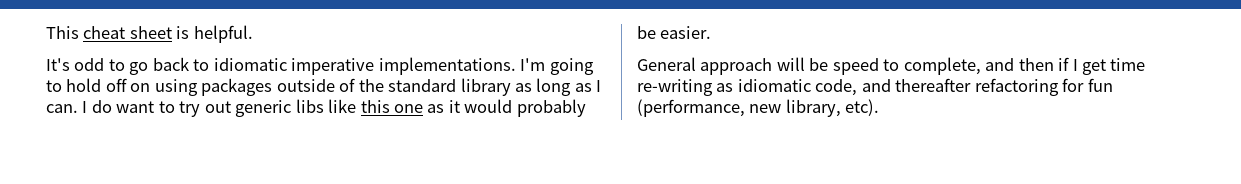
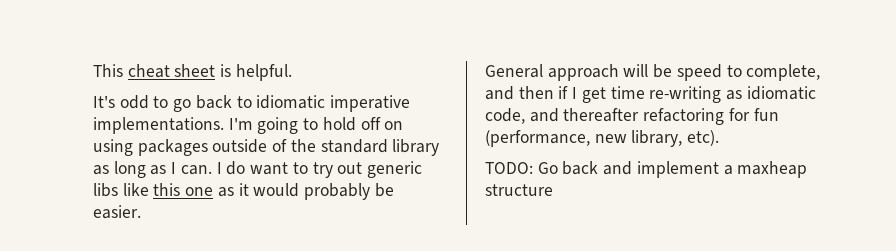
(880, 107) none -> [485,161,808,178] [485,184,553,196] // TODO: Go back and implement a maxheap structure

